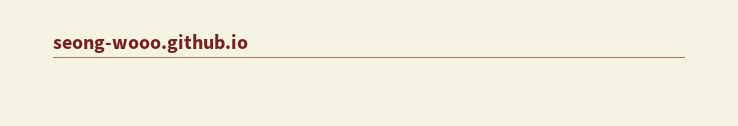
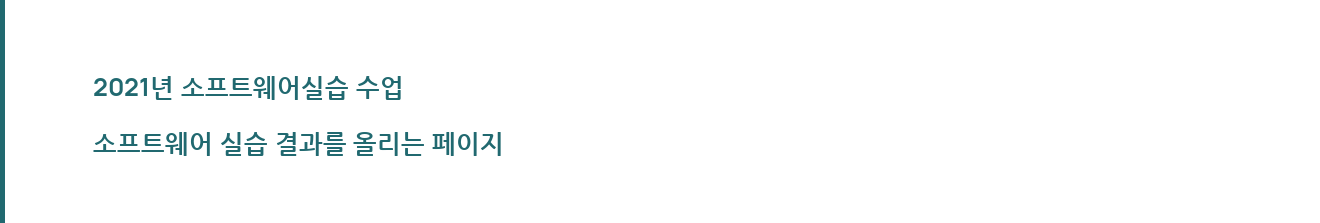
[53,34,248,53] seong-wooo.github.io -> [93,76,404,100] [93,132,504,156] 2021년 소프트웨어실습 수업 // 소프트웨어 실습 결과를 올리는 페이지

